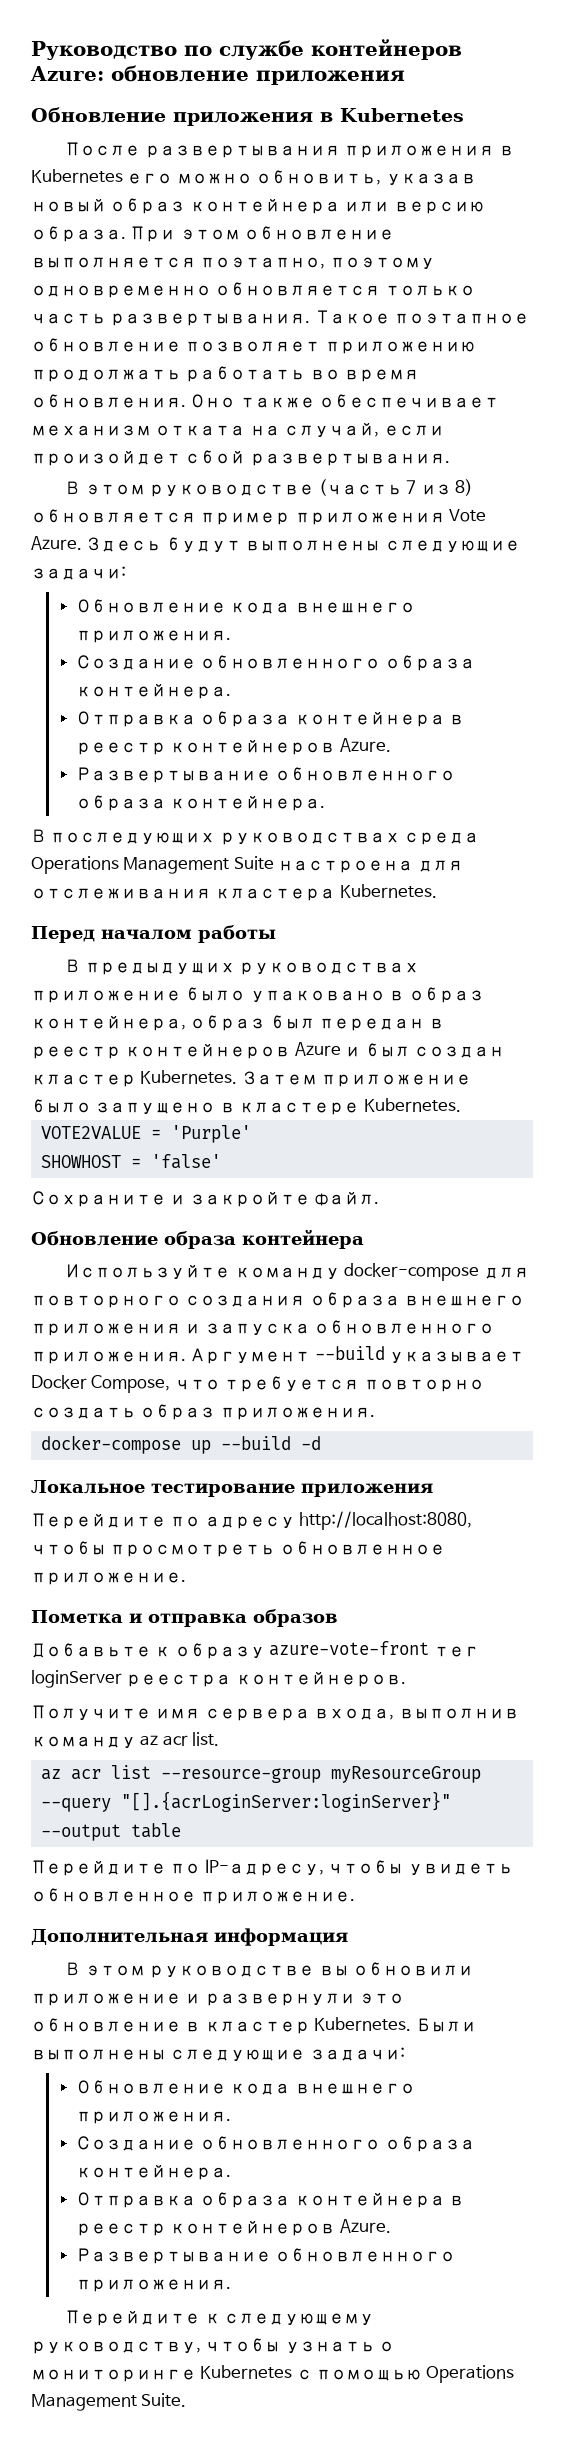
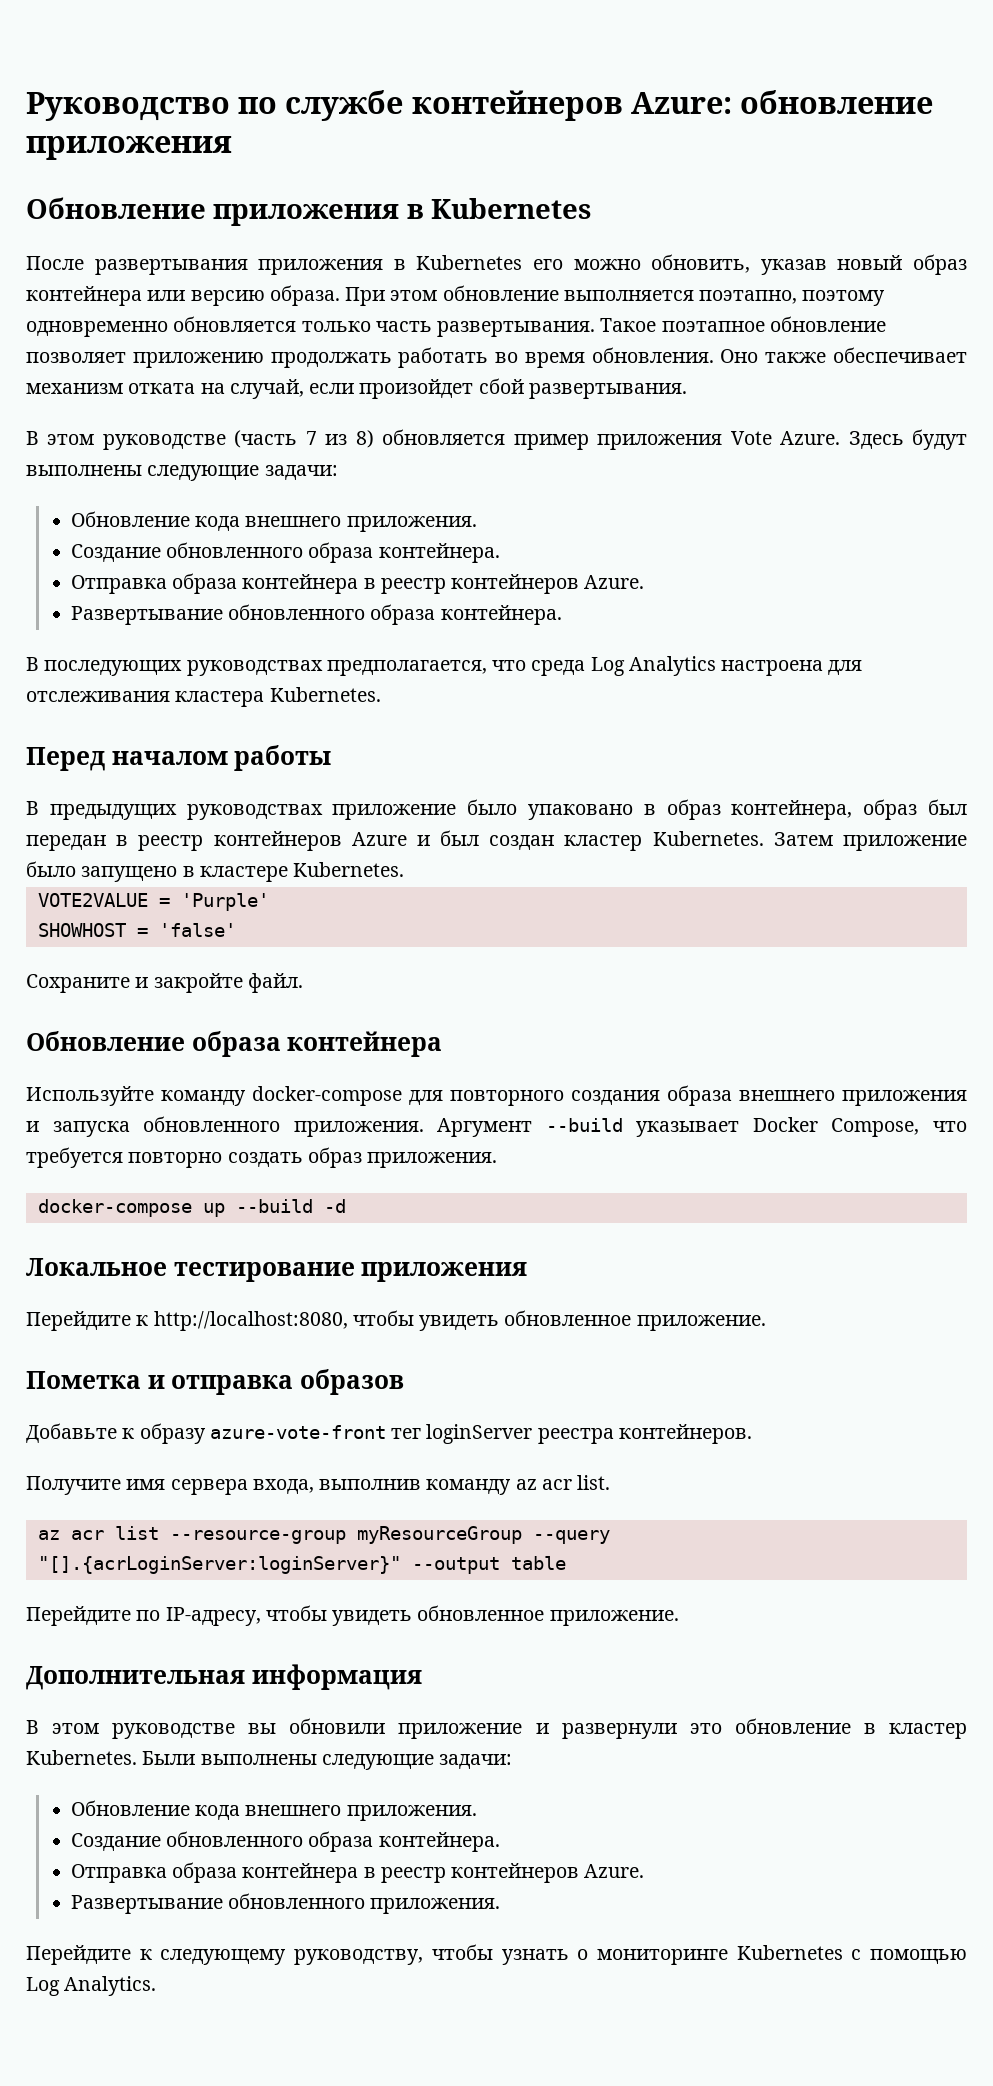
[404,832,480,845] [31,856,274,874] среда Operations Management Suite -> [326,656,716,676] предполагается, что среда Log Analytics
[170,1516,295,1529] по адресу -> [136,1315,149,1326] к
[110,1544,276,1557] просмотреть -> [419,1315,500,1331] увидеть
[425,2365,514,2383] [31,2393,187,2411] Operations Management Suite. -> [26,1976,157,1996] Log Analytics.

